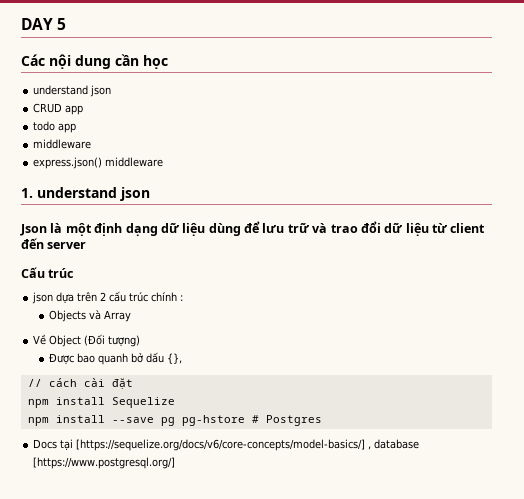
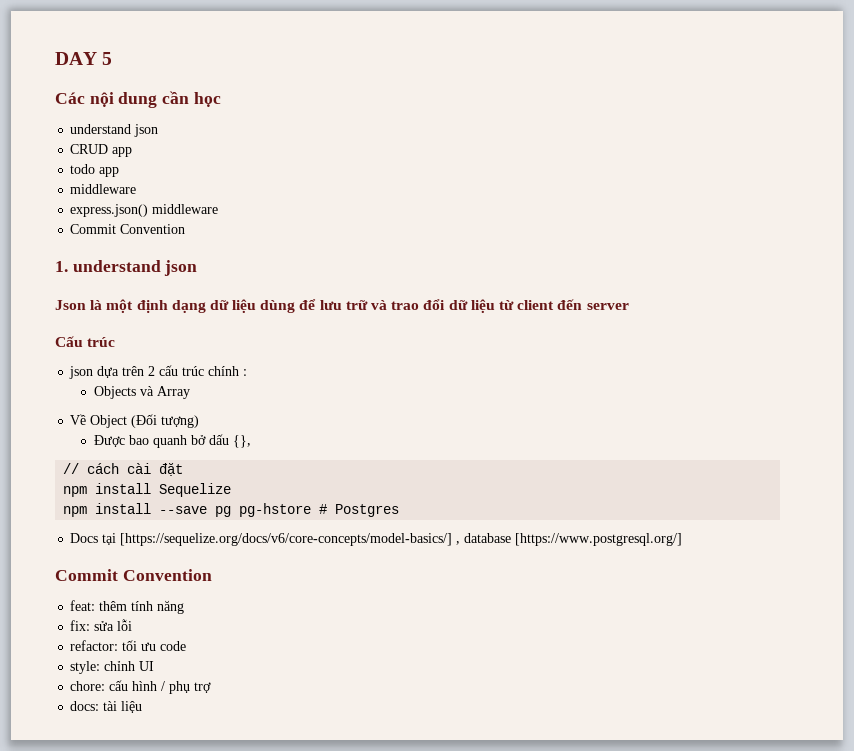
(164, 162) none -> [70,224,186,234] // Commit Convention
(176, 463) none -> [55,569,212,581] [70,600,185,614] [70,619,133,631] [70,640,187,651] [70,661,155,674] [70,680,212,694] [70,701,143,713] // Commit Convention // feat: thêm tính năng // fix: sửa lỗi // refactor: tối ưu code // style: chỉnh UI // chore: cấu hình / phụ trợ // docs: tài liệu

